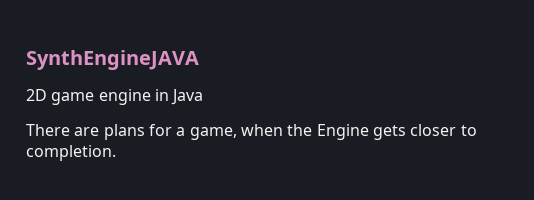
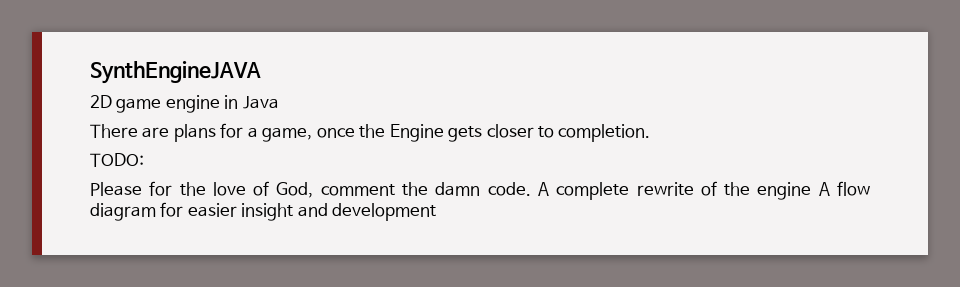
[240,124,283,136] when -> [316,128,355,138] once
(116, 153) none -> [90,153,144,167] [90,181,870,200] [90,202,437,221] // TODO: // Please for the love of God, comment the damn code. A complete rewrite of the engine A flow diagram for easier insight and development

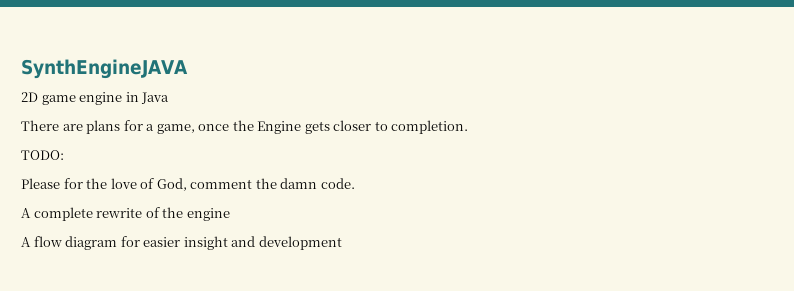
(531, 189) none -> (355, 183) //
(812, 191) none -> (230, 214) //

